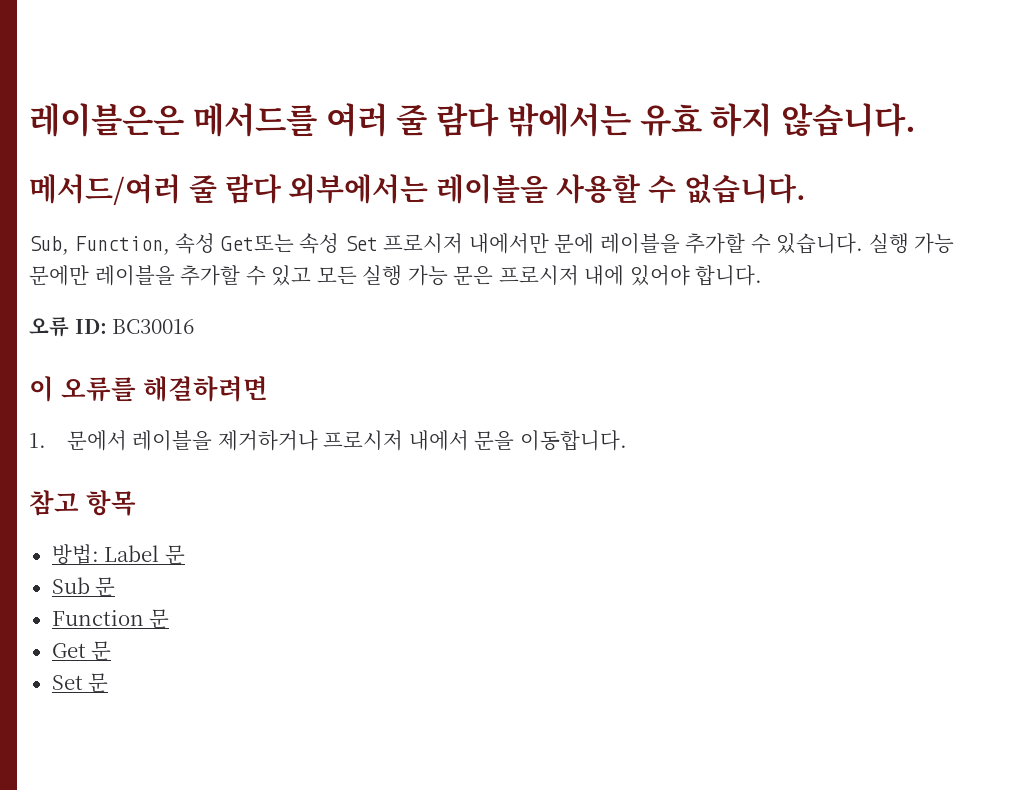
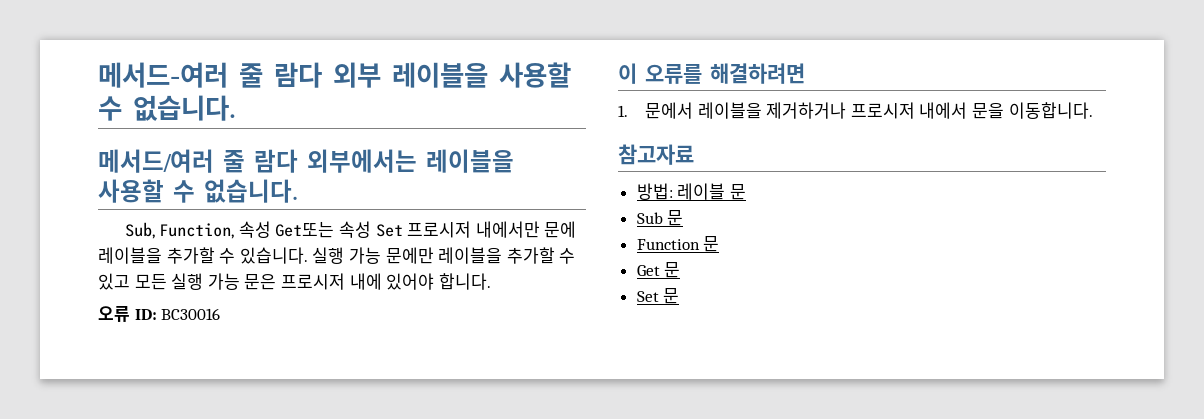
[29,103,917,137] 레이블은은 메서드를 여러 줄 람다 밖에서는 유효 하지 않습니다. -> [98,62,571,88] [98,95,236,121] 메서드-여러 줄 람다 외부 레이블을 사용할 수 없습니다.
[29,490,136,516] 참고 항목 -> [618,144,694,165] 참고자료
[104,545,160,562] Label -> [677,183,726,200] 레이블

